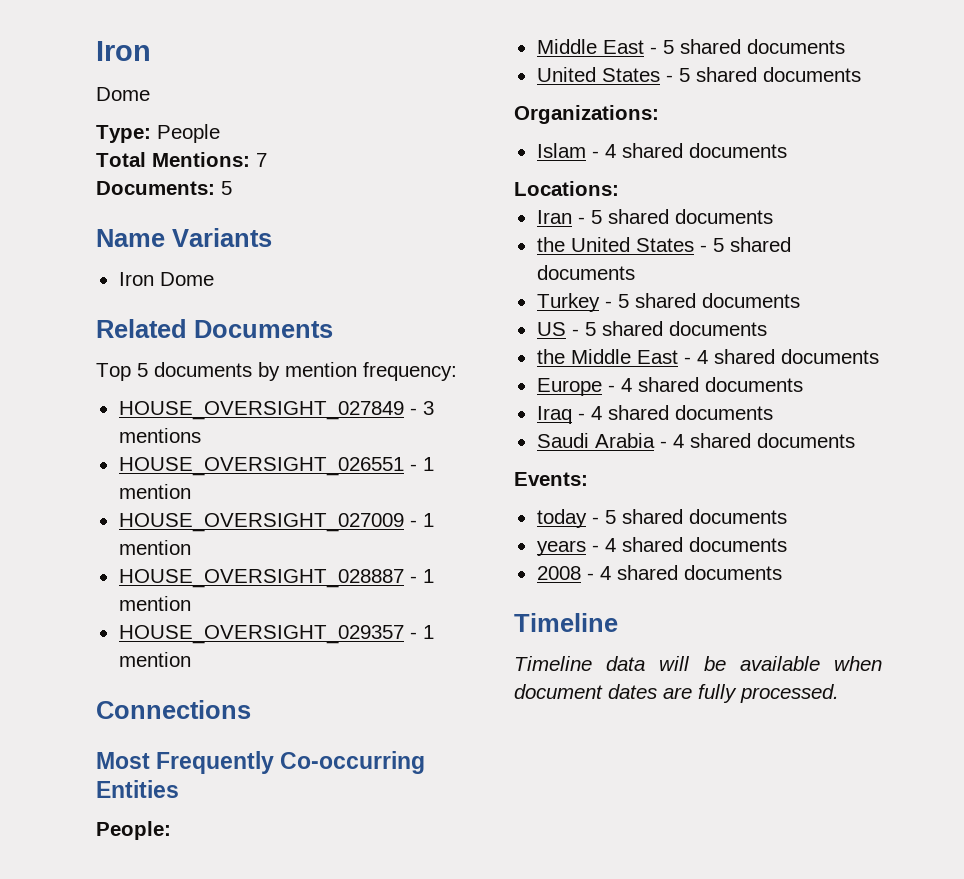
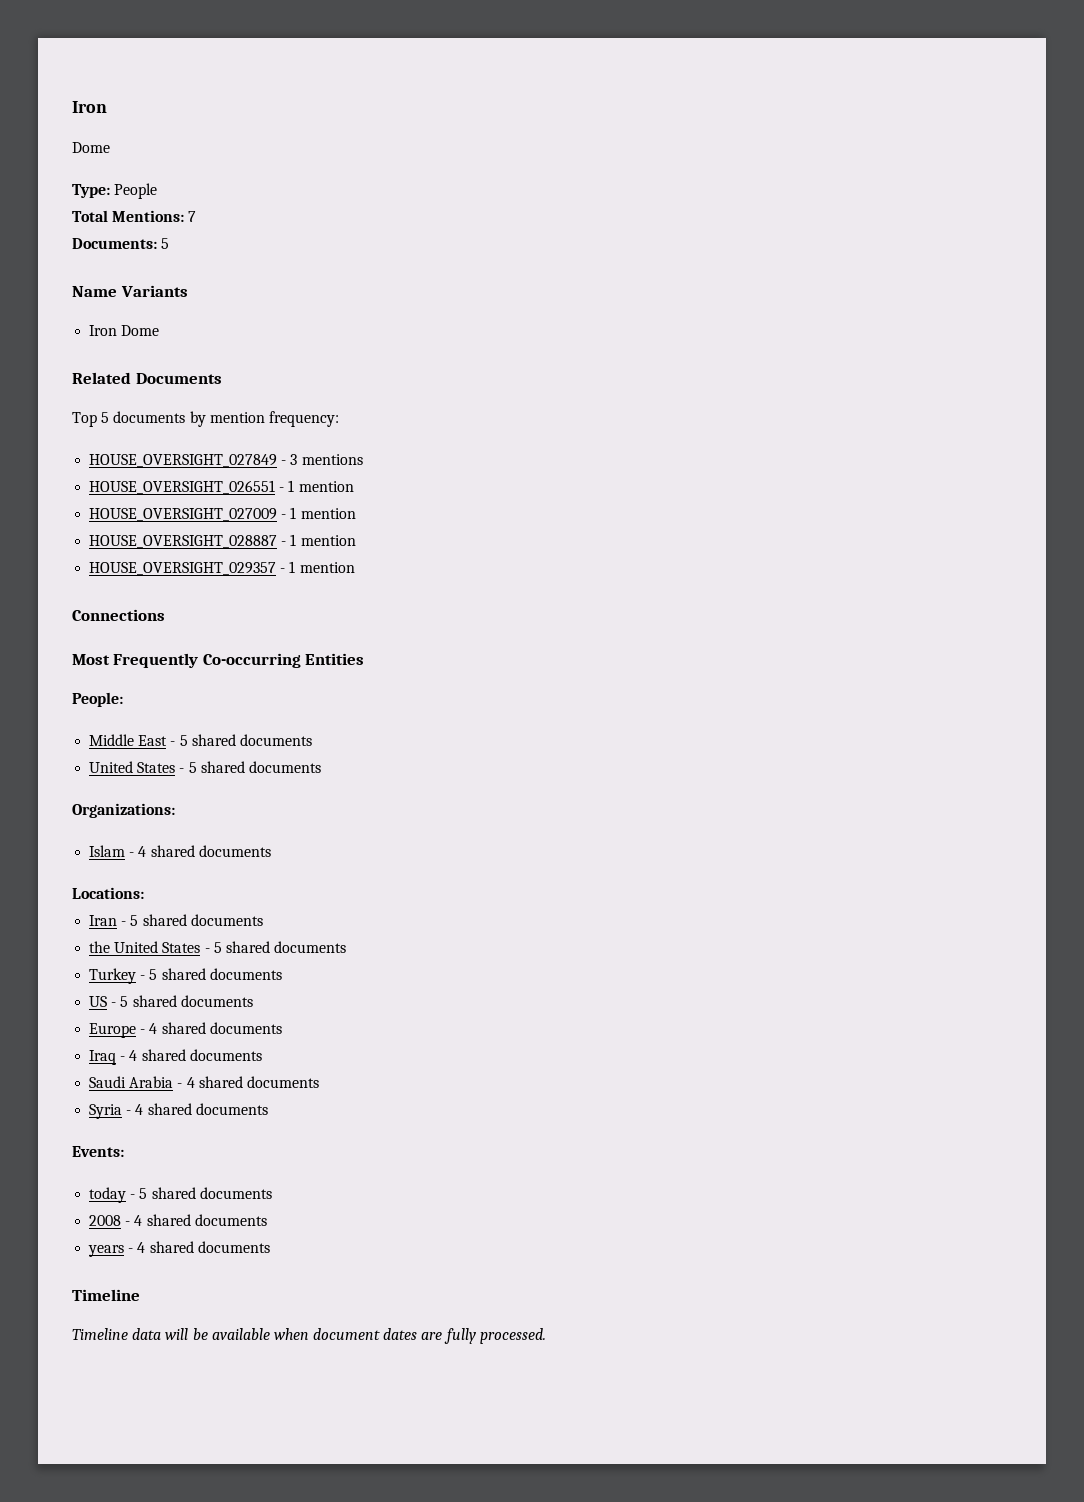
[536,349,879,364] // the Middle East - 4 shared documents -> (253, 1001) none
(855, 440) none -> [89,1103,268,1119] // Syria - 4 shared documents
[536,537,787,556] [536,566,581,580] years - 4 shared documents // 2008 -> [89,1214,267,1226] [88,1245,125,1257] 2008 - 4 shared documents // years

